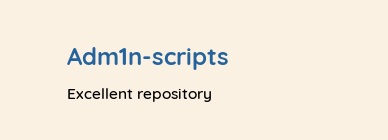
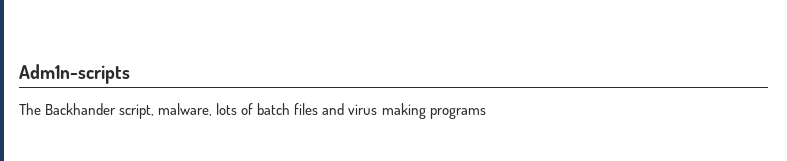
[67,88,213,102] Excellent repository -> [19,103,486,119] The Backhander script, malware, lots of batch files and virus making programs

